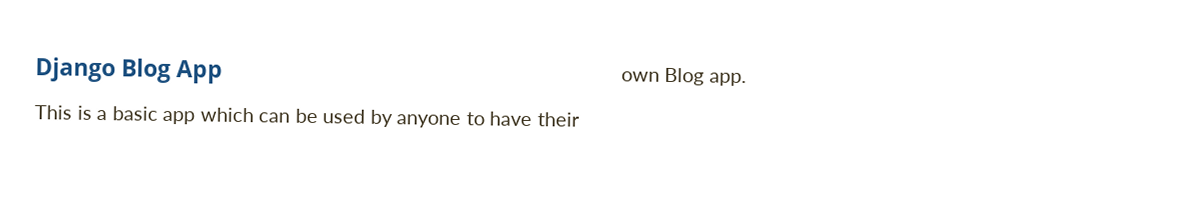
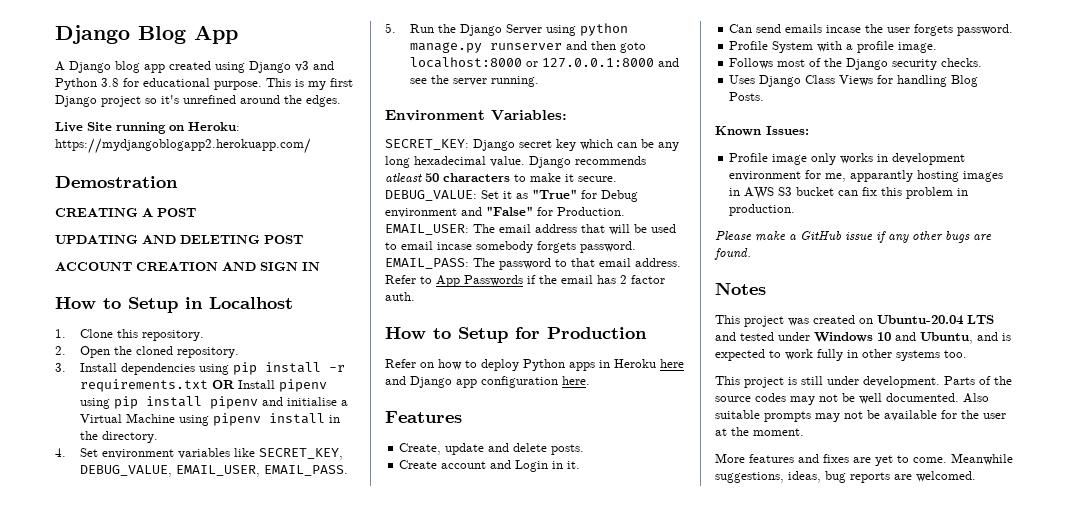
[34,105,580,129] [621,67,747,87] This is a basic app which can be used by anyone to have their own Blog app. -> [55,61,334,73] [55,78,353,90] [55,95,341,107] [55,122,240,134] [55,138,311,154] [55,176,178,188] [55,208,196,217] [55,235,303,244] [55,262,320,271] [55,297,293,313] [55,329,205,341] [55,346,240,358] [55,362,346,375] [80,379,328,392] [80,396,349,409] [80,413,341,426] [80,431,159,443] [55,448,344,460] [80,465,349,477] [385,23,629,36] [410,41,647,53] [410,57,680,68] [410,75,540,87] [385,110,567,121] [385,139,679,151] [385,156,646,168] [385,173,617,182] [385,189,638,202] [385,206,625,218] [385,224,676,235] [385,241,636,253] [385,258,681,270] [385,275,665,287] [385,292,415,301] [385,327,647,343] [385,359,684,371] [385,376,590,388] [385,411,462,423] [399,443,585,455] [399,460,581,472] [729,24,1014,36] [729,41,938,53] [729,58,983,70] [729,75,979,87] [729,92,765,101] [715,126,809,136] [729,153,966,165] [729,170,1004,182] [729,187,969,199] [729,204,796,216] [715,231,992,243] [714,248,751,260] [715,282,766,295] [715,315,994,327] [715,332,1011,344] [715,349,967,361] [715,376,1012,388] [715,393,989,405] [715,410,1006,422] [715,427,804,436] [715,453,1013,466] [715,471,976,483] A Django blog app created using Django v3 and Python 3.8 for educational purpose. This is my first Django project so it's unrefined around the edges. // Live Site running on Heroku: https://mydjangoblogapp2.herokuapp.com/ // Demostration // CREATING A POST // UPDATING AND DELETING POST // ACCOUNT CREATION AND SIGN IN // How to Setup in Localhost // 1. Clone this repository. // 2. Open the cloned repository. // 3. Install dependencies using pip install -r requirements.txt OR Install pipenv using pip install pipenv and initialise a Virtual Machine using pipenv install in the directory. // 4. Set environment variables like SECRET_KEY, DEBUG_VALUE, EMAIL_USER, EMAIL_PASS. // 5. Run the Django Server using python manage.py runserver and then goto localhost:8000 or 127.0.0.1:8000 and see the server running. // Environment Variables: // SECRET_KEY: Django secret key which can be any long hexadecimal value. Django recommends atleast 50 characters to make it secure. DEBUG_VALUE: Set it as "True" for Debug environment and "False" for Production. EMAIL_USER: The email address that will be used to email incase somebody forgets password. EMAIL_PASS: The password to that email address. Refer to App Passwords if the email has 2 factor auth. // How to Setup for Production // Refer on how to deploy Python apps in Heroku here and Django app configuration here. // Features // Create, update and delete posts. // Create account and Login in it. // Can send emails incase the user forgets password. // Profile System with a profile image. // Follows most of the Django security checks. // Uses Django Class Views for handling Blog Posts. // Known Issues: // Profile image only works in development environment for me, apparantly hosting images in AWS S3 bucket can fix this problem in production. // Please make a GitHub issue if any other bugs are found. // Notes // This project was created on Ubuntu-20.04 LTS and tested under Windows 10 and Ubuntu, and is expected to work fully in other systems too. // This project is still under development. Parts of the source codes may not be well documented. Also suitable prompts may not be available for the user at the moment. // More features and fixes are yet to come. Meanwhile suggestions, ideas, bug reports are welcomed.

